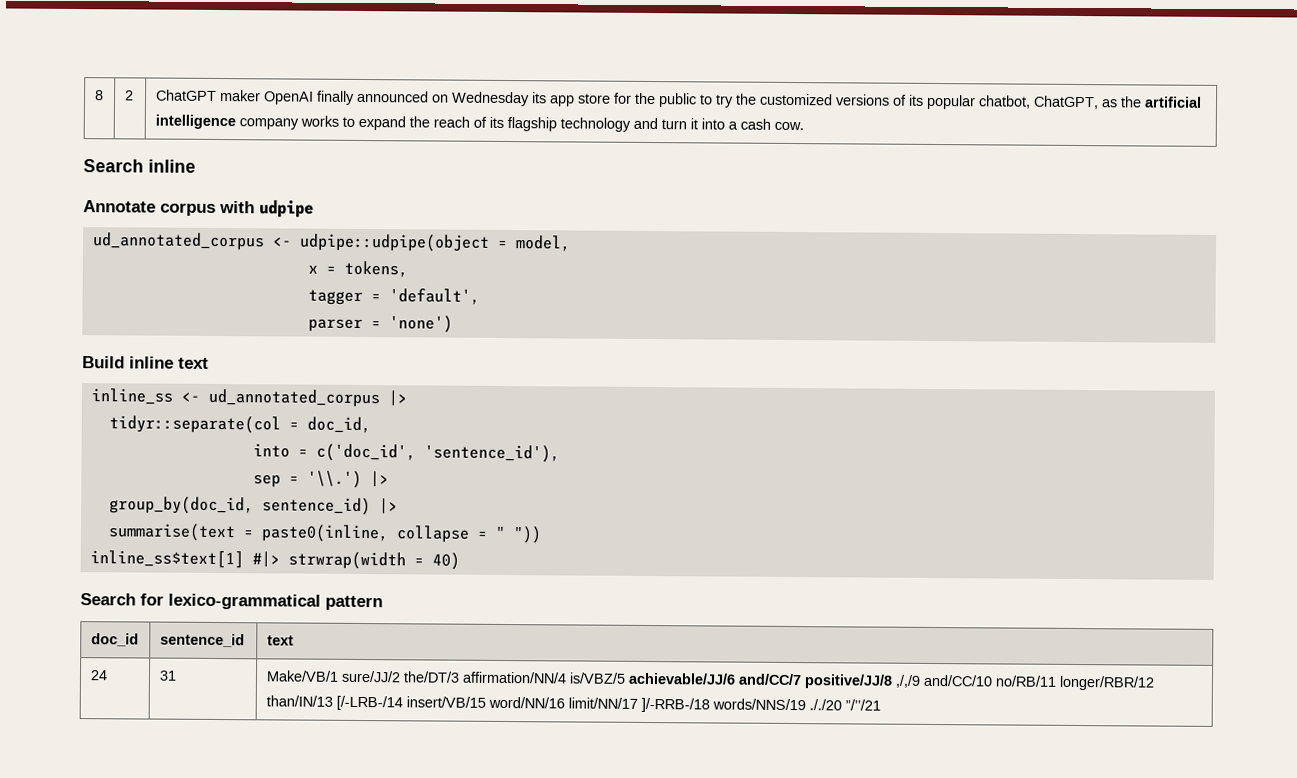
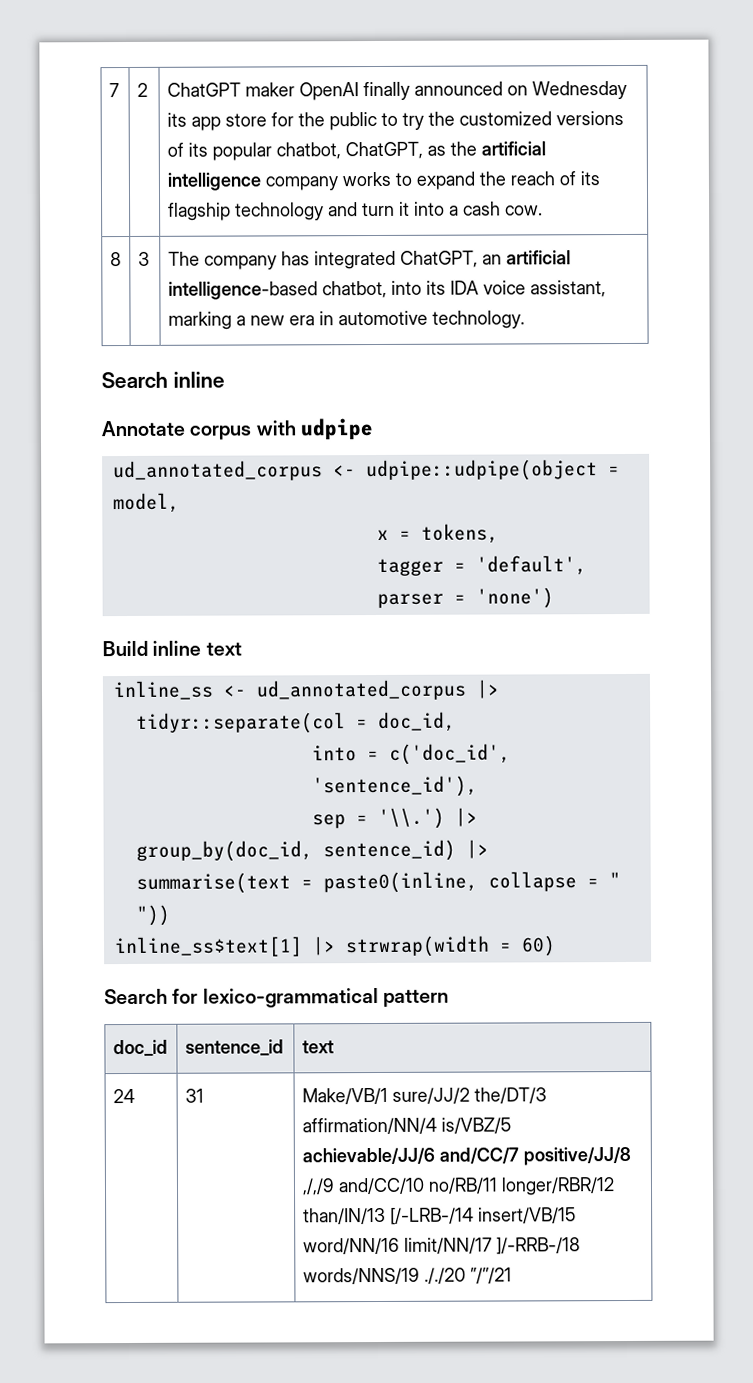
[94,90,104,101] 8 -> [108,83,119,98] 7
(804, 126) none -> [109,252,121,267] [137,251,150,266] [167,250,571,270] [167,280,606,300] [167,310,525,330] // 8 | 3 | The company has integrated ChatGPT, an artificial intelligence-based chatbot, into its IDA voice assistant, marking a new era in automotive technology.
[251,551,280,568] #|> -> [311,936,336,956] |>
[431,552,460,570] 40) -> [520,935,556,957] 60)

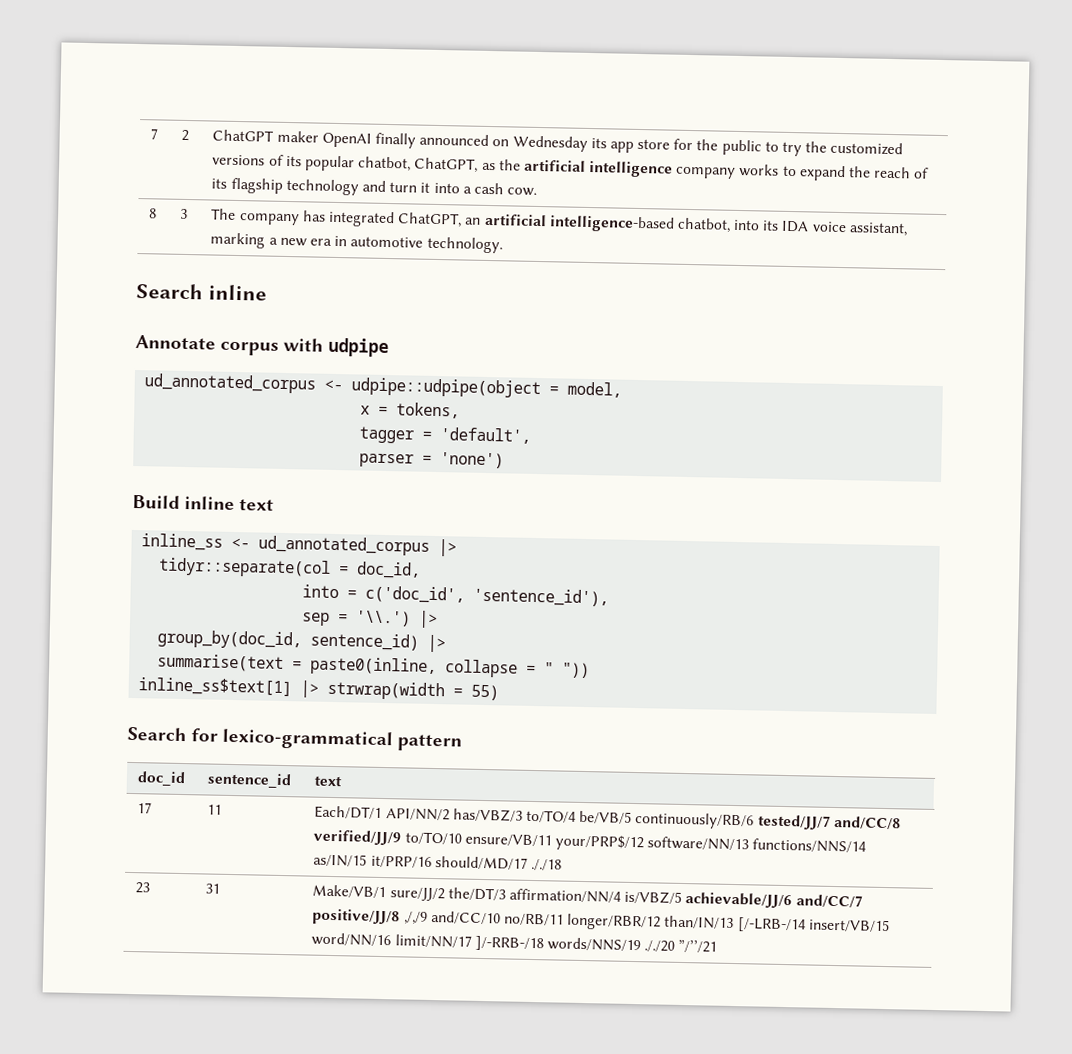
[520,935,556,957] 60) -> [471,684,500,701] 55)
[112,1088,135,1104] 24 -> [137,802,153,814] [207,804,223,815] [314,805,901,830] [313,829,867,853] [313,853,563,871] [135,882,151,894] 17 | 11 | Each/DT/1 API/NN/2 has/VBZ/3 to/TO/4 be/VB/5 continuously/RB/6 tested/JJ/7 and/CC/8 verified/JJ/9 to/TO/10 ensure/VB/11 your/PRP$/12 software/NN/13 functions/NNS/14 as/IN/15 it/PRP/16 should/MD/17 ././18 // 23

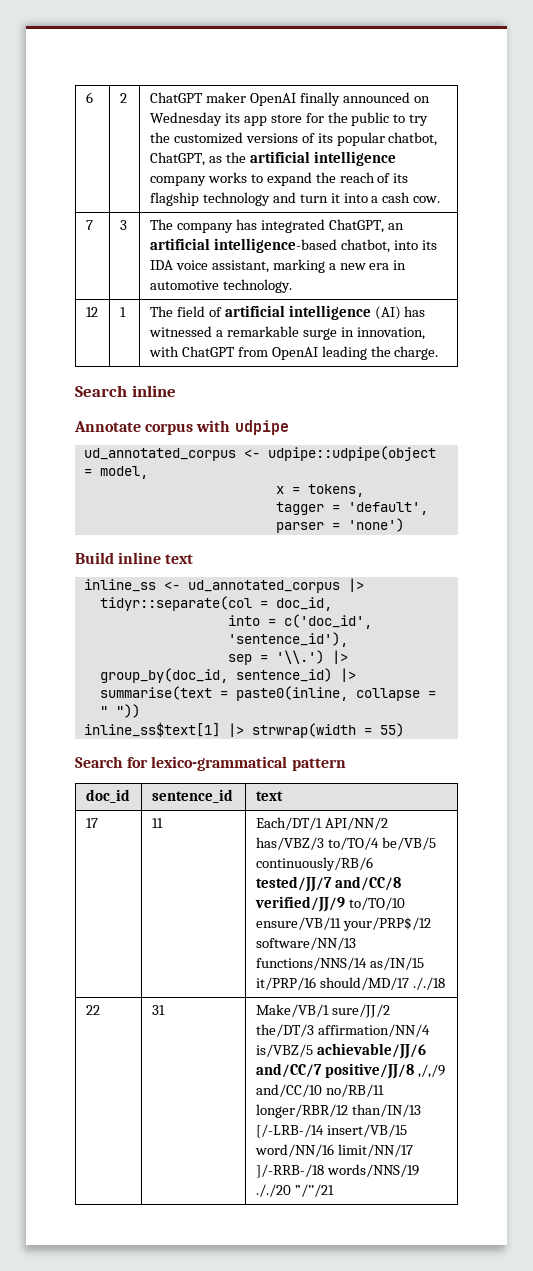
[150,128,159,140] 7 -> [85,92,93,103] 6
[149,208,158,219] 8 -> [85,220,93,230] 7
(503, 245) none -> [85,307,98,317] [119,307,126,317] [149,305,426,320] [148,326,425,340] [148,346,439,360] // 12 | 1 | The field of artificial intelligence (AI) has witnessed a remarkable surge in innovation, with ChatGPT from OpenAI leading the charge.
[135,882,151,894] 23 -> [85,1005,100,1015] 22

